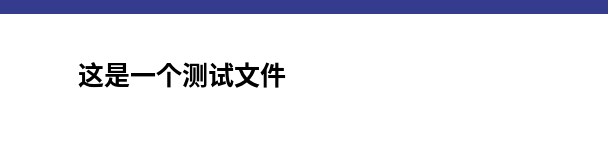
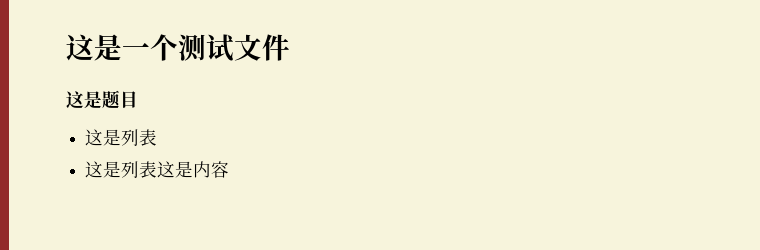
(286, 75) none -> [66,90,138,109] [85,129,158,146] [85,161,230,178] // 这是题目 // 这是列表 // 这是列表这是内容

